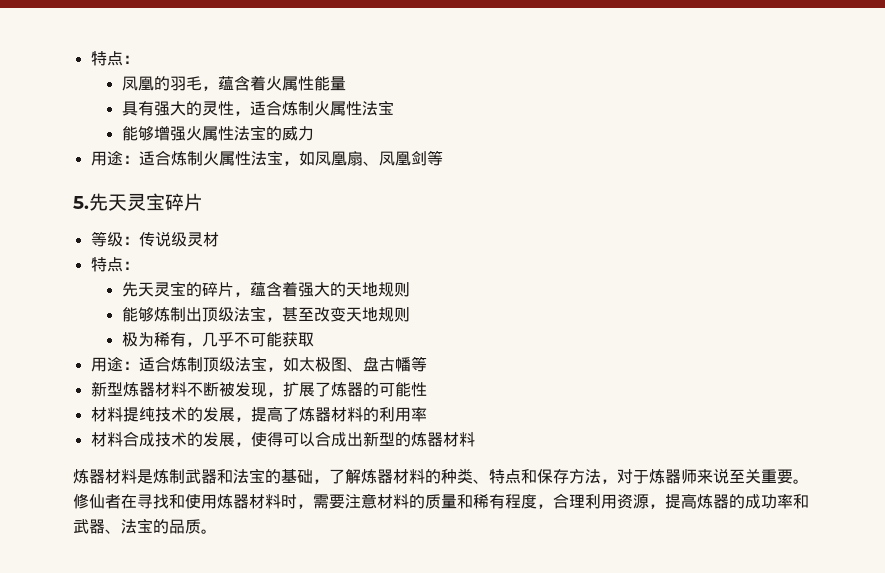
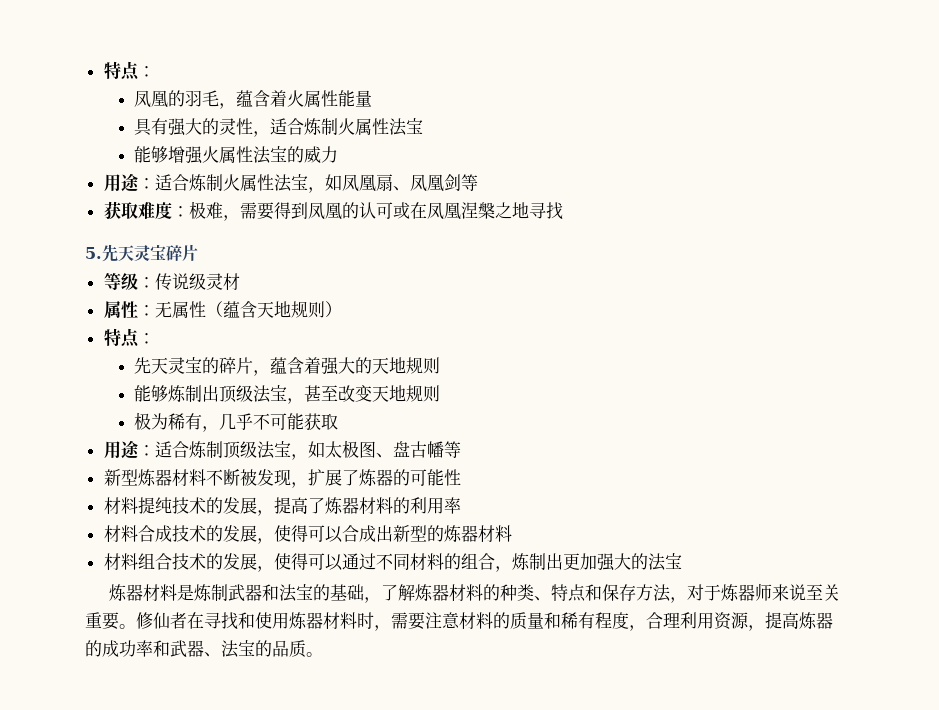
(443, 158) none -> [103,201,563,221] // 获取难度：极难，需要得到凤凰的认可或在凤凰涅槃之地寻找
(219, 239) none -> [103,301,342,319] // 属性：无属性（蕴含天地规则）
(475, 439) none -> [103,553,682,572] // 材料组合技术的发展，使得可以通过不同材料的组合，炼制出更加强大的法宝

